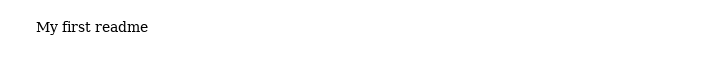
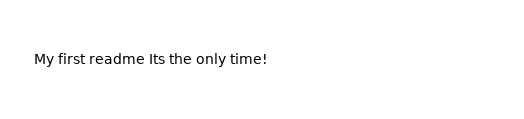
(148, 26) none -> [149,53,268,67] Its the only time!

